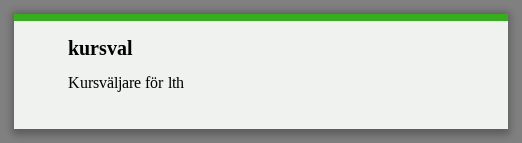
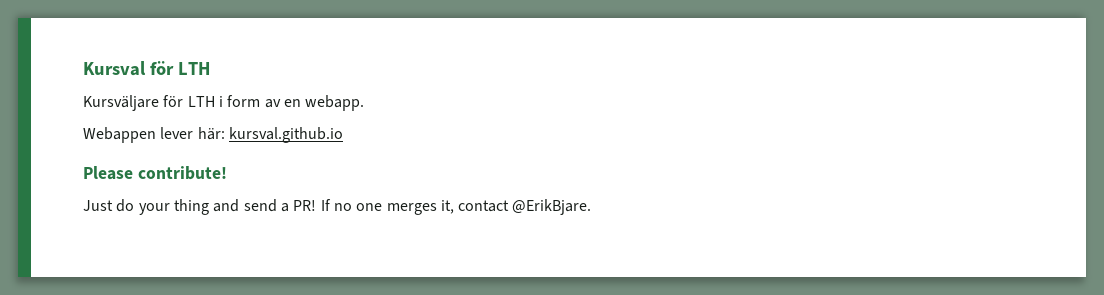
[68,40,133,55] kursval -> [83,61,210,76] Kursval för LTH
[167,77,184,88] lth -> [187,95,365,111] [83,127,343,143] [83,166,227,180] [83,199,592,215] LTH i form av en webapp. // Webappen lever här: kursval.github.io // Please contribute! // Just do your thing and send a PR! If no one merges it, contact @ErikBjare.

